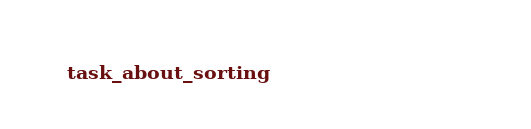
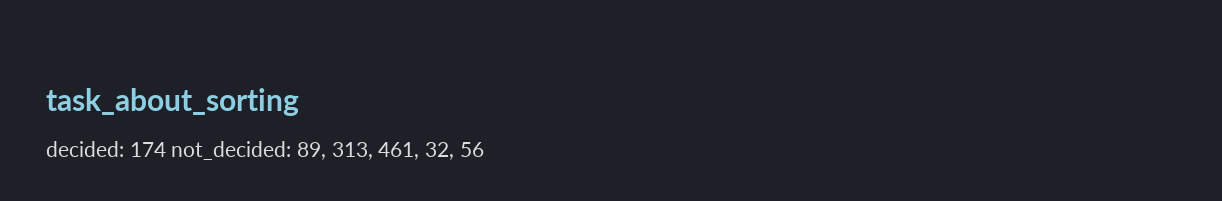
(270, 74) none -> [46,141,484,160] // decided: 174 not_decided: 89, 313, 461, 32, 56

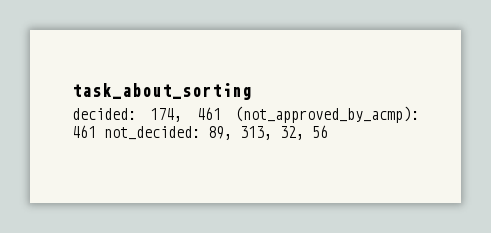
[129,142,166,157] 174 -> [150,106,419,123] [72,125,96,138] 174, 461 (not_approved_by_acmp): 461
[378,142,420,160] 461, -> (272, 133) none

